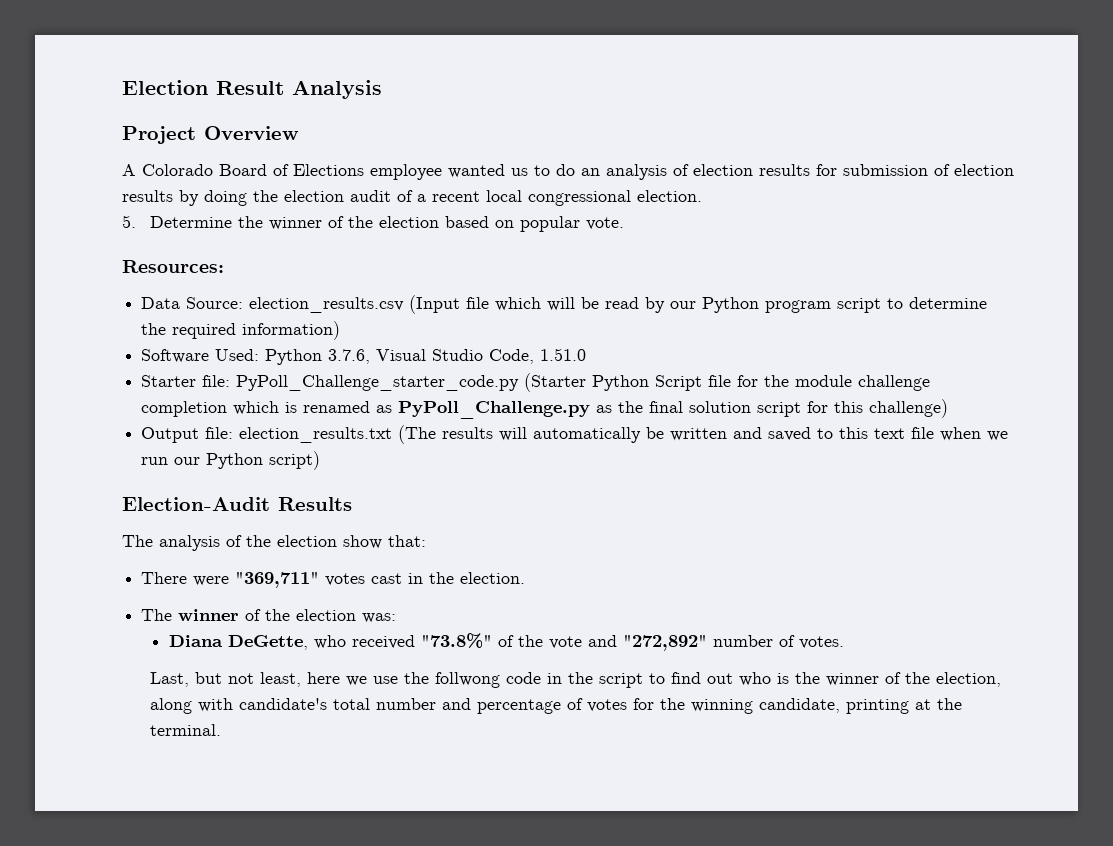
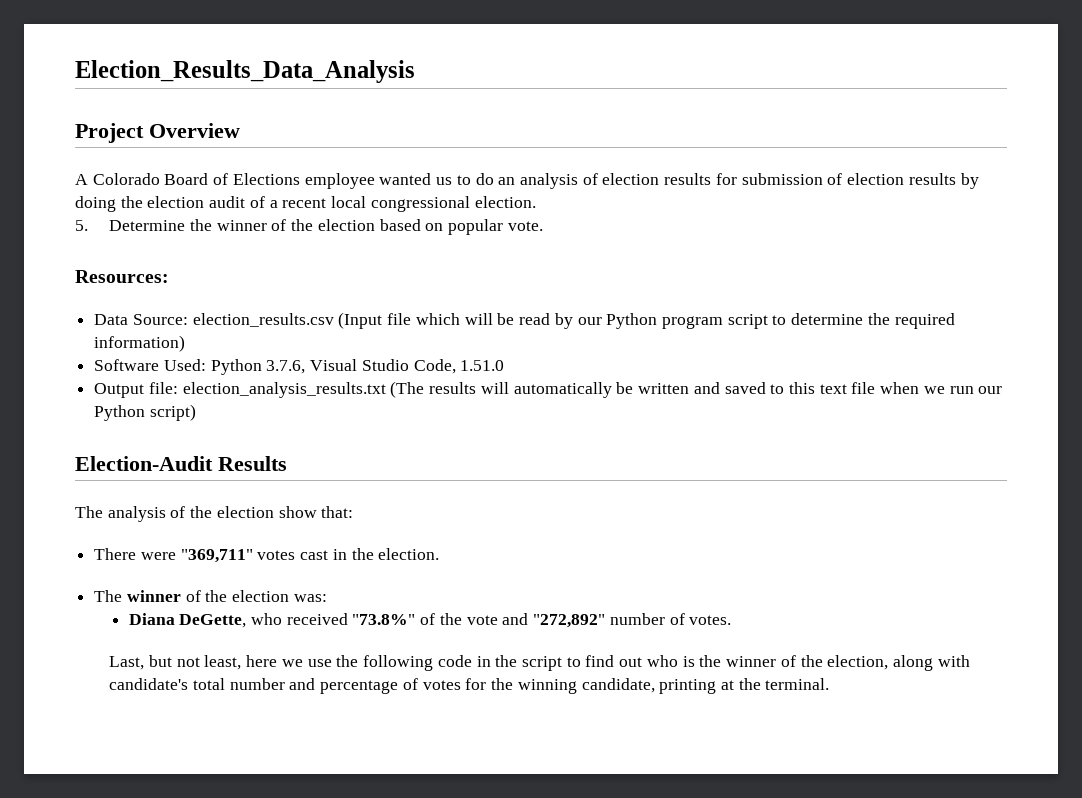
[122,80,382,99] Election Result Analysis -> [75,60,415,83] Election_Results_Data_Analysis
[141,373,931,392] [141,399,949,419] // Starter file: PyPoll_Challenge_starter_code.py (Starter Python Script file for the module challenge completion which is renamed as PyPoll_Challenge.py as the final solution script for this challenge) -> (505, 365) none
[239,427,393,443] election_results.txt -> [182,382,386,398] election_analysis_results.txt
[434,672,500,688] follwong -> [363,655,434,671] following

